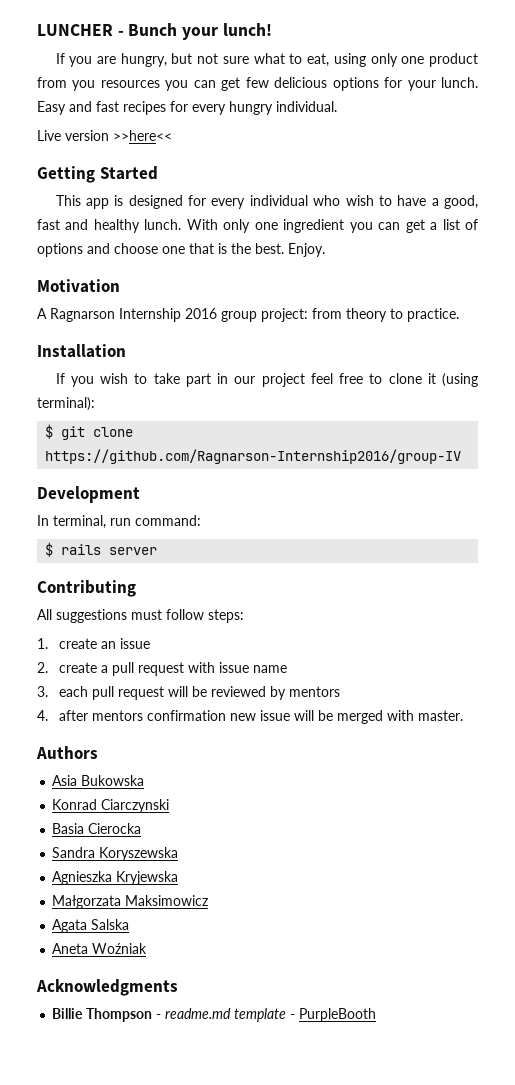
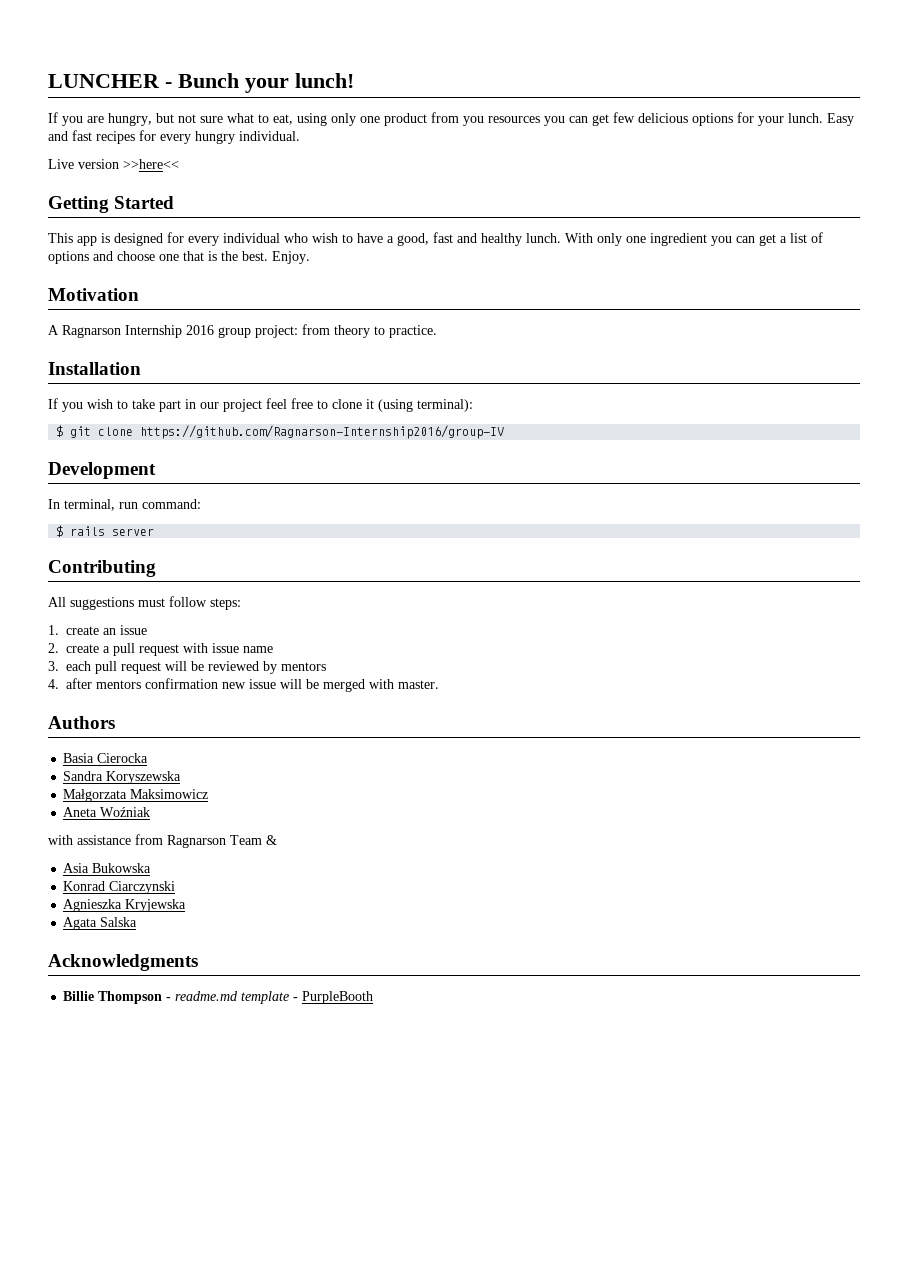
(98, 752) none -> [63,753,149,763] [63,771,182,784] [63,789,209,802] [63,807,151,817] [48,834,277,848] // Basia Cierocka // Sandra Koryszewska // Małgorzata Maksimowicz // Aneta Woźniak // with assistance from Ragnarson Team &
[52,823,142,834] [52,847,179,861] // Basia Cierocka // Sandra Koryszewska -> (176, 887) none
[52,895,209,909] // Małgorzata Maksimowicz -> (187, 905) none
[52,943,148,954] // Aneta Woźniak -> (138, 922) none

